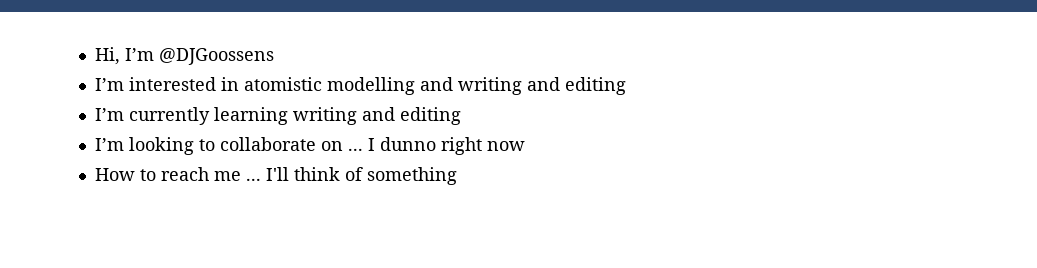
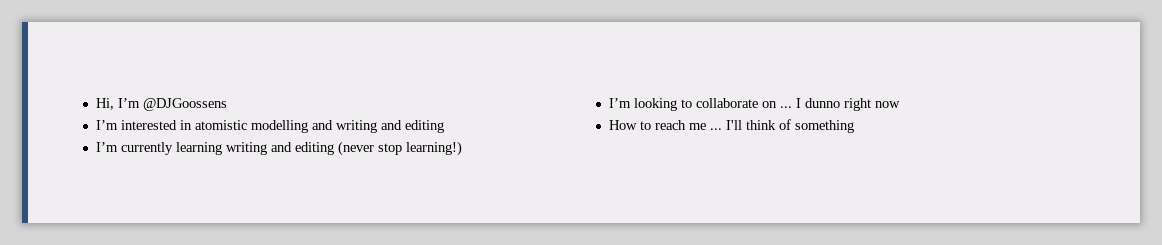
(461, 116) none -> [337,141,462,156] (never stop learning!)

